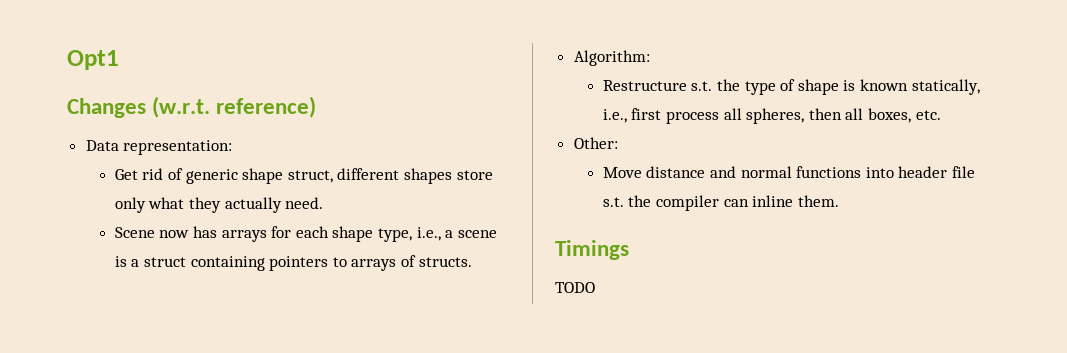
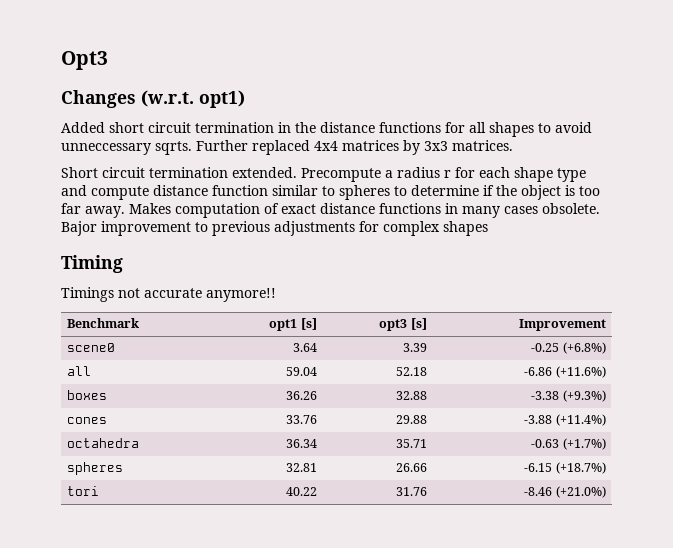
[67,50,119,70] Opt1 -> [61,51,108,70] Opt3
[216,96,317,118] [85,140,233,155] [114,168,493,184] [114,197,324,213] [114,226,497,242] [114,255,472,271] [573,50,650,66] [602,79,980,95] [602,108,941,124] [573,137,618,149] [602,166,975,178] [602,195,839,211] [555,240,629,260] [555,282,595,293] reference) // Data representation: // Get rid of generic shape struct, different shapes store only what they actually need. // Scene now has arrays for each shape type, i.e., a scene is a struct containing pointers to arrays of structs. // Algorithm: // Restructure s.t. the type of shape is known statically, i.e., first process all spheres, then all boxes, etc. // Other: // Move distance and normal functions into header file s.t. the compiler can inline them. // Timings // TODO -> [199,90,245,108] [61,122,592,137] [61,140,513,155] [61,167,586,182] [61,185,600,200] [61,203,600,218] [61,221,488,236] [61,255,123,273] [61,287,276,302] [67,318,140,328] [269,318,317,331] [379,318,427,331] [518,319,606,331] [67,343,116,352] [292,343,317,352] [402,343,427,352] [531,342,606,354] [67,366,92,376] [285,367,317,376] [395,367,427,376] [524,366,606,378] [67,390,108,400] [285,391,317,400] [395,391,427,400] [531,390,606,402] [67,417,108,424] [285,415,317,424] [395,415,427,424] [524,414,606,426] [67,438,140,448] [285,439,317,448] [395,439,427,448] [531,438,606,450] [67,462,124,475] [285,463,317,472] [395,463,427,472] [524,462,606,474] [67,486,100,496] [285,487,317,496] [395,487,427,496] [524,486,606,498] opt1) // Added short circuit termination in the distance functions for all shapes to avoid unneccessary sqrts. Further replaced 4x4 matrices by 3x3 matrices. // Short circuit termination extended. Precompute a radius r for each shape type and compute distance function similar to spheres to determine if the object is too far away. Makes computation of exact distance functions in many cases obsolete. Bajor improvement to previous adjustments for complex shapes // Timing // Timings not accurate anymore!! // Benchmark | opt1 [s] | opt3 [s] | Improvement // scene0 | 3.64 | 3.39 | -0.25 (+6.8%) // all | 59.04 | 52.18 | -6.86 (+11.6%) // boxes | 36.26 | 32.88 | -3.38 (+9.3%) // cones | 33.76 | 29.88 | -3.88 (+11.4%) // octahedra | 36.34 | 35.71 | -0.63 (+1.7%) // spheres | 32.81 | 26.66 | -6.15 (+18.7%) // tori | 40.22 | 31.76 | -8.46 (+21.0%)

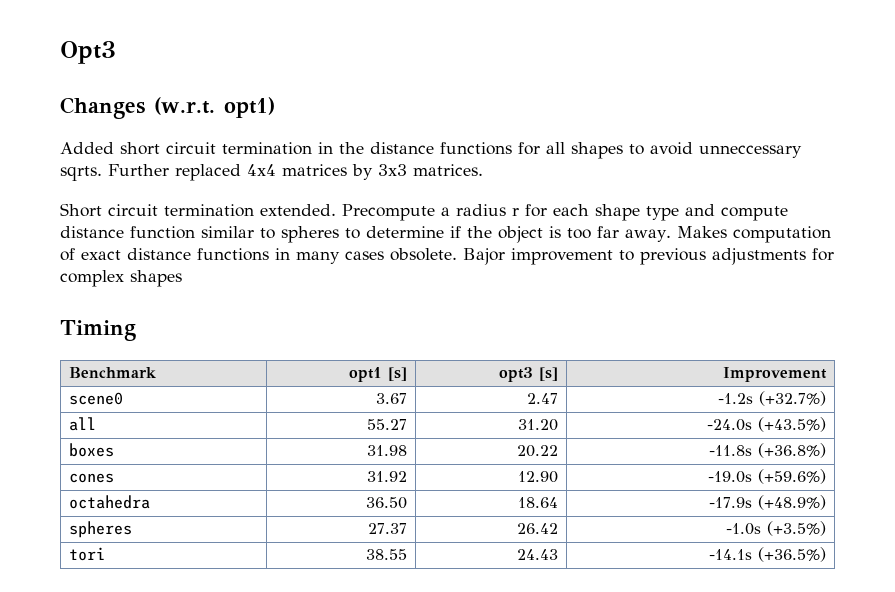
[61,287,276,302] // Timings not accurate anymore!! -> (136, 330) none
[292,343,317,352] [402,343,427,352] [531,342,606,354] [67,366,92,376] [285,367,317,376] [395,367,427,376] [524,366,606,378] [67,390,108,400] [285,391,317,400] [395,391,427,400] [531,390,606,402] [67,417,108,424] [285,415,317,424] [395,415,427,424] [524,414,606,426] [67,438,140,448] [285,439,317,448] [395,439,427,448] [531,438,606,450] [67,462,124,475] [285,463,317,472] [395,463,427,472] [524,462,606,474] [67,486,100,496] [285,487,317,496] [395,487,427,496] [524,486,606,498] 3.64 | 3.39 | -0.25 (+6.8%) // all | 59.04 | 52.18 | -6.86 (+11.6%) // boxes | 36.26 | 32.88 | -3.38 (+9.3%) // cones | 33.76 | 29.88 | -3.88 (+11.4%) // octahedra | 36.34 | 35.71 | -0.63 (+1.7%) // spheres | 32.81 | 26.66 | -6.15 (+18.7%) // tori | 40.22 | 31.76 | -8.46 (+21.0%) -> [375,393,407,404] [526,393,558,404] [717,391,826,406] [69,417,97,431] [366,419,407,430] [517,419,558,431] [706,417,826,432] [69,443,115,457] [366,445,407,456] [516,445,558,457] [708,443,826,458] [69,473,115,483] [366,471,407,482] [517,471,558,483] [707,469,826,484] [69,495,151,509] [365,497,407,509] [517,497,558,508] [708,495,826,510] [69,521,133,538] [367,523,407,534] [516,523,558,534] [725,521,826,536] [69,547,106,561] [365,549,407,560] [516,549,558,560] [708,547,826,562] 3.67 | 2.47 | -1.2s (+32.7%) // all | 55.27 | 31.20 | -24.0s (+43.5%) // boxes | 31.98 | 20.22 | -11.8s (+36.8%) // cones | 31.92 | 12.90 | -19.0s (+59.6%) // octahedra | 36.50 | 18.64 | -17.9s (+48.9%) // spheres | 27.37 | 26.42 | -1.0s (+3.5%) // tori | 38.55 | 24.43 | -14.1s (+36.5%)

